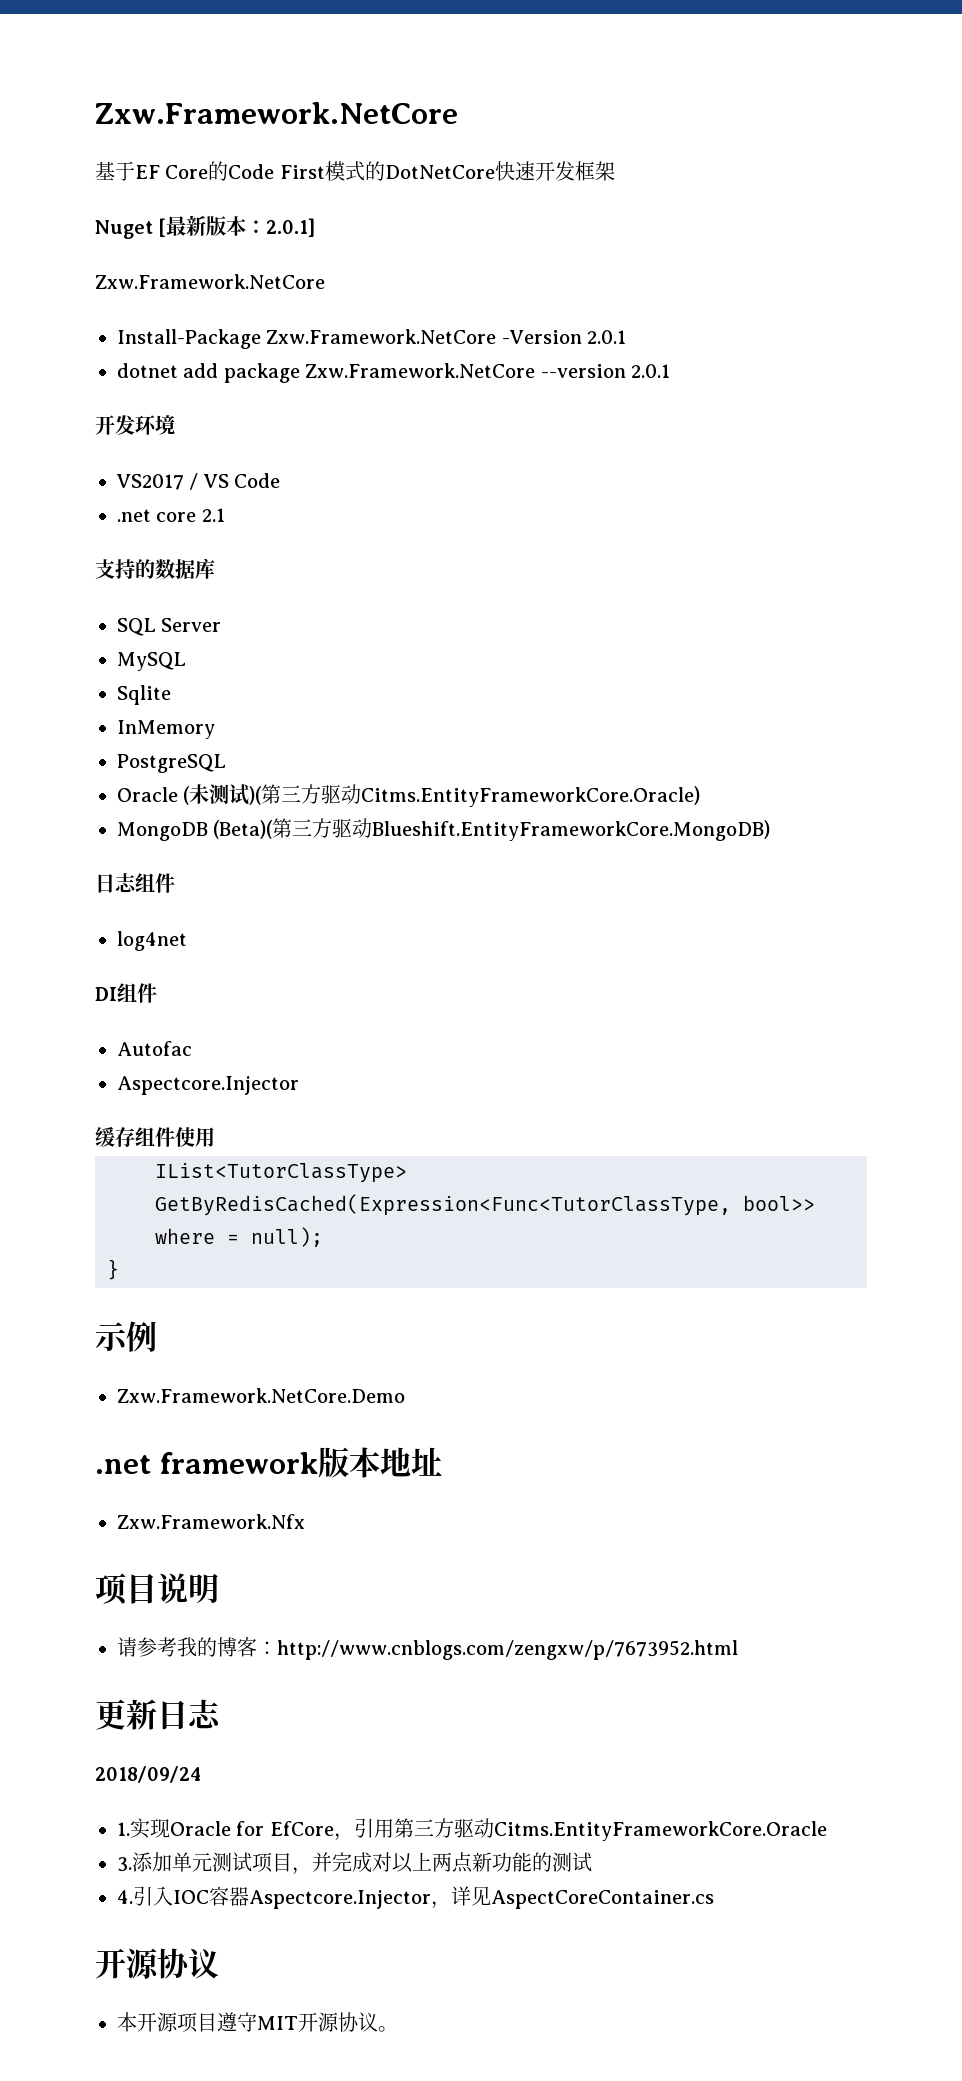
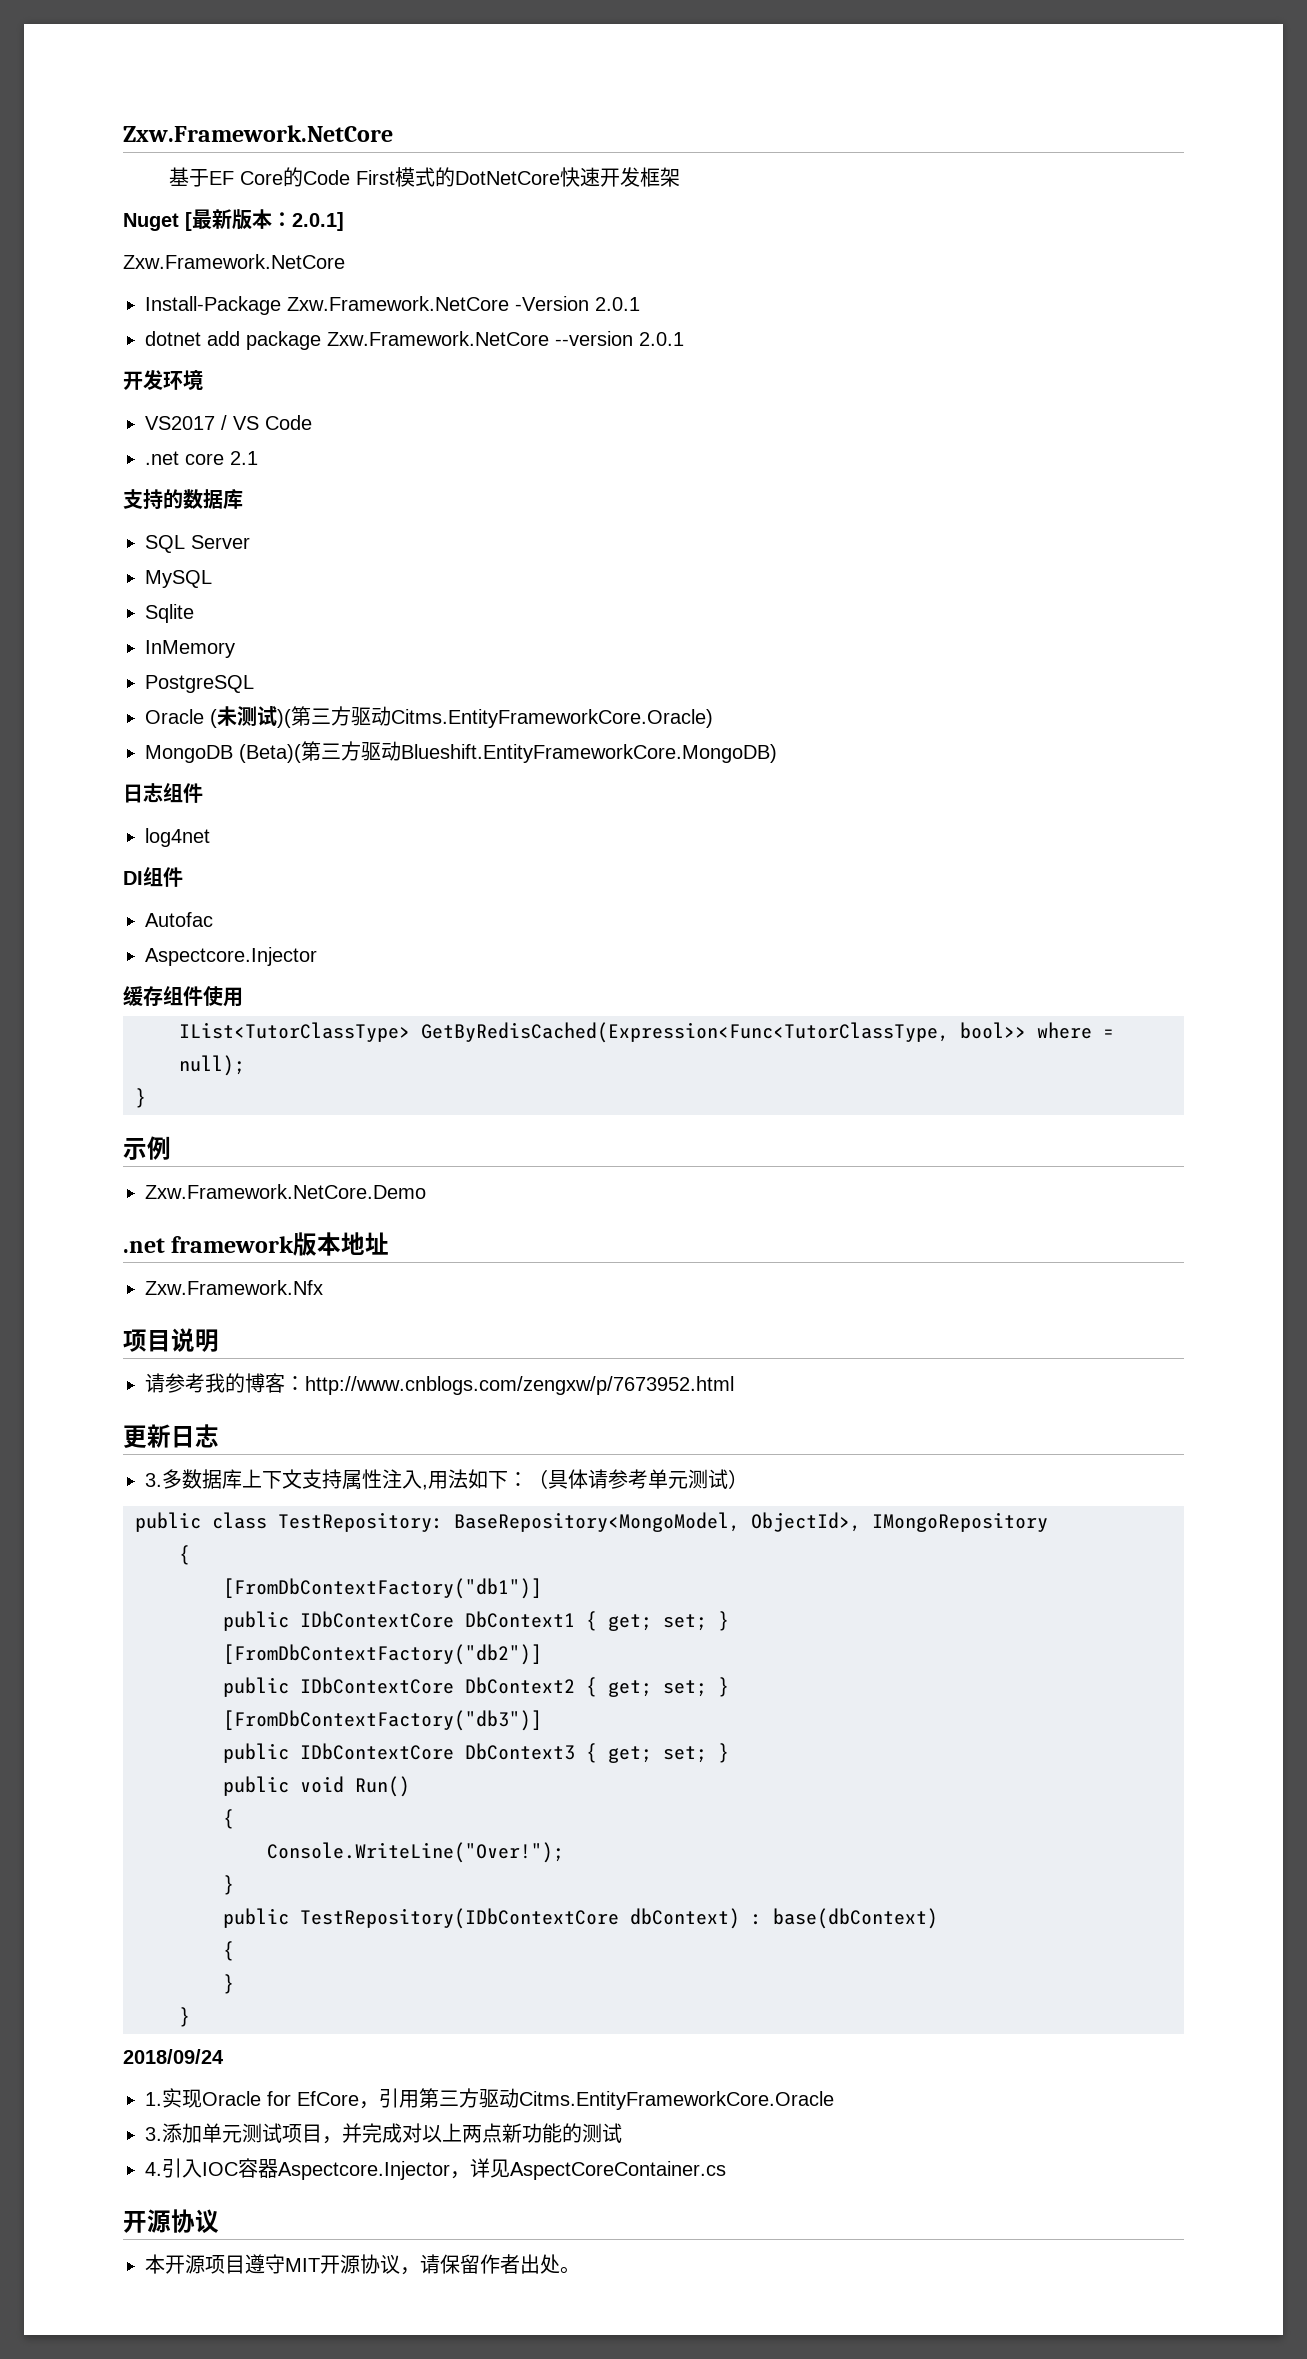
(222, 1714) none -> [145,1469,748,1490] [135,1512,1048,1532] [179,1545,190,1565] [223,1578,542,1599] [223,1611,729,1631] [223,1644,542,1665] [223,1677,729,1697] [223,1710,542,1731] [223,1743,729,1763] [223,1776,410,1797] [223,1809,234,1829] [267,1842,564,1863] [223,1875,234,1895] [223,1908,938,1929] [223,1941,234,1961] [223,1974,234,1994] [179,2007,190,2027] // 3.多数据库上下文支持属性注入,用法如下：（具体请参考单元测试） // public class TestRepository: BaseRepository<MongoModel, ObjectId>, IMongoRepository // { // [FromDbContextFactory("db1")] // public IDbContextCore DbContext1 { get; set; } // [FromDbContextFactory("db2")] // public IDbContextCore DbContext2 { get; set; } // [FromDbContextFactory("db3")] // public IDbContextCore DbContext3 { get; set; } // public void Run() // { // Console.WriteLine("Over!"); // } // public TestRepository(IDbContextCore dbContext) : base(dbContext) // { // } // }
(378, 2022) none -> [400,2254,560,2275] ，请保留作者出处

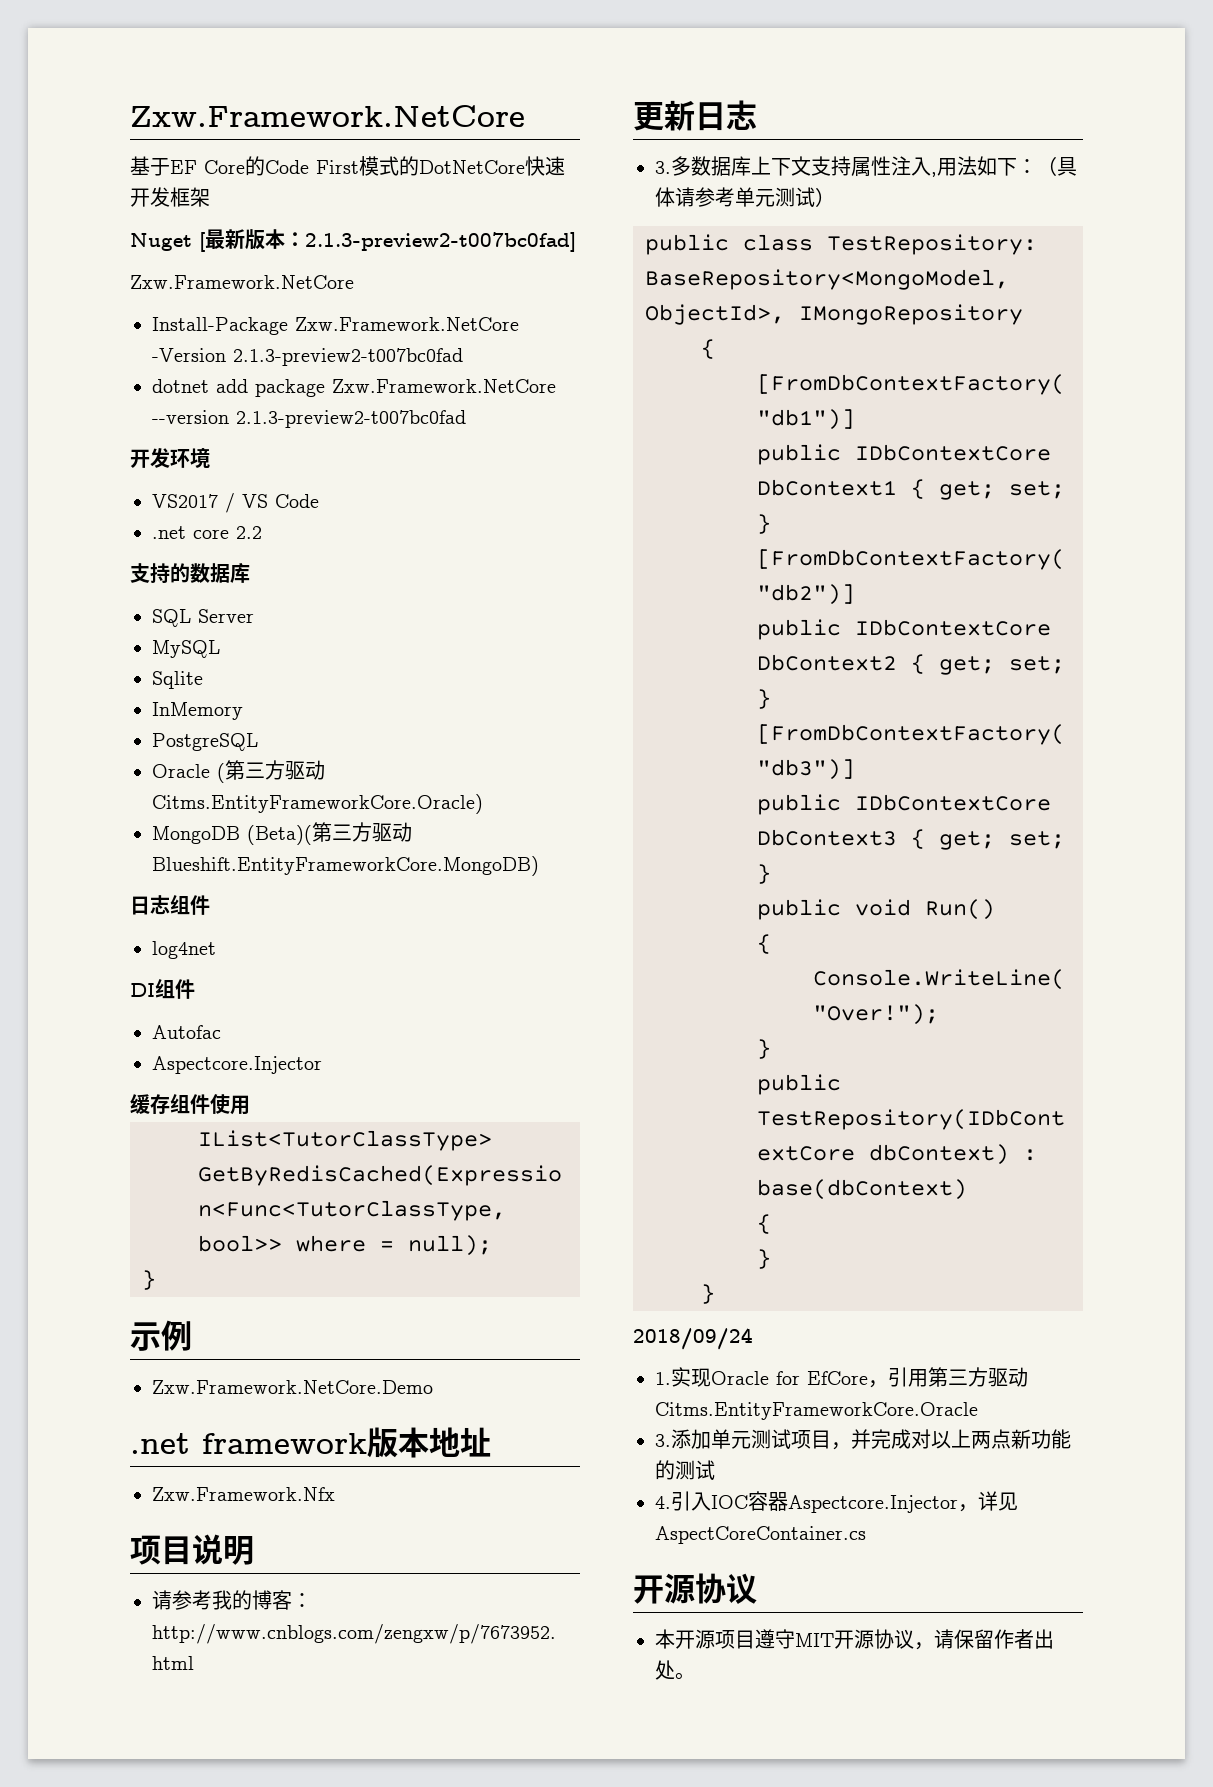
[292,212,344,231] 2.0.1] -> [305,232,576,252] 2.1.3-preview2-t007bc0fad]
[595,297,640,311] 2.0.1 -> [233,348,463,366] 2.1.3-preview2-t007bc0fad
[639,332,684,346] 2.0.1 -> [236,410,466,428] 2.1.3-preview2-t007bc0fad
[230,451,258,465] 2.1 -> [236,526,262,539] 2.2
[217,706,291,728] 未测试)( -> (225, 773) none

